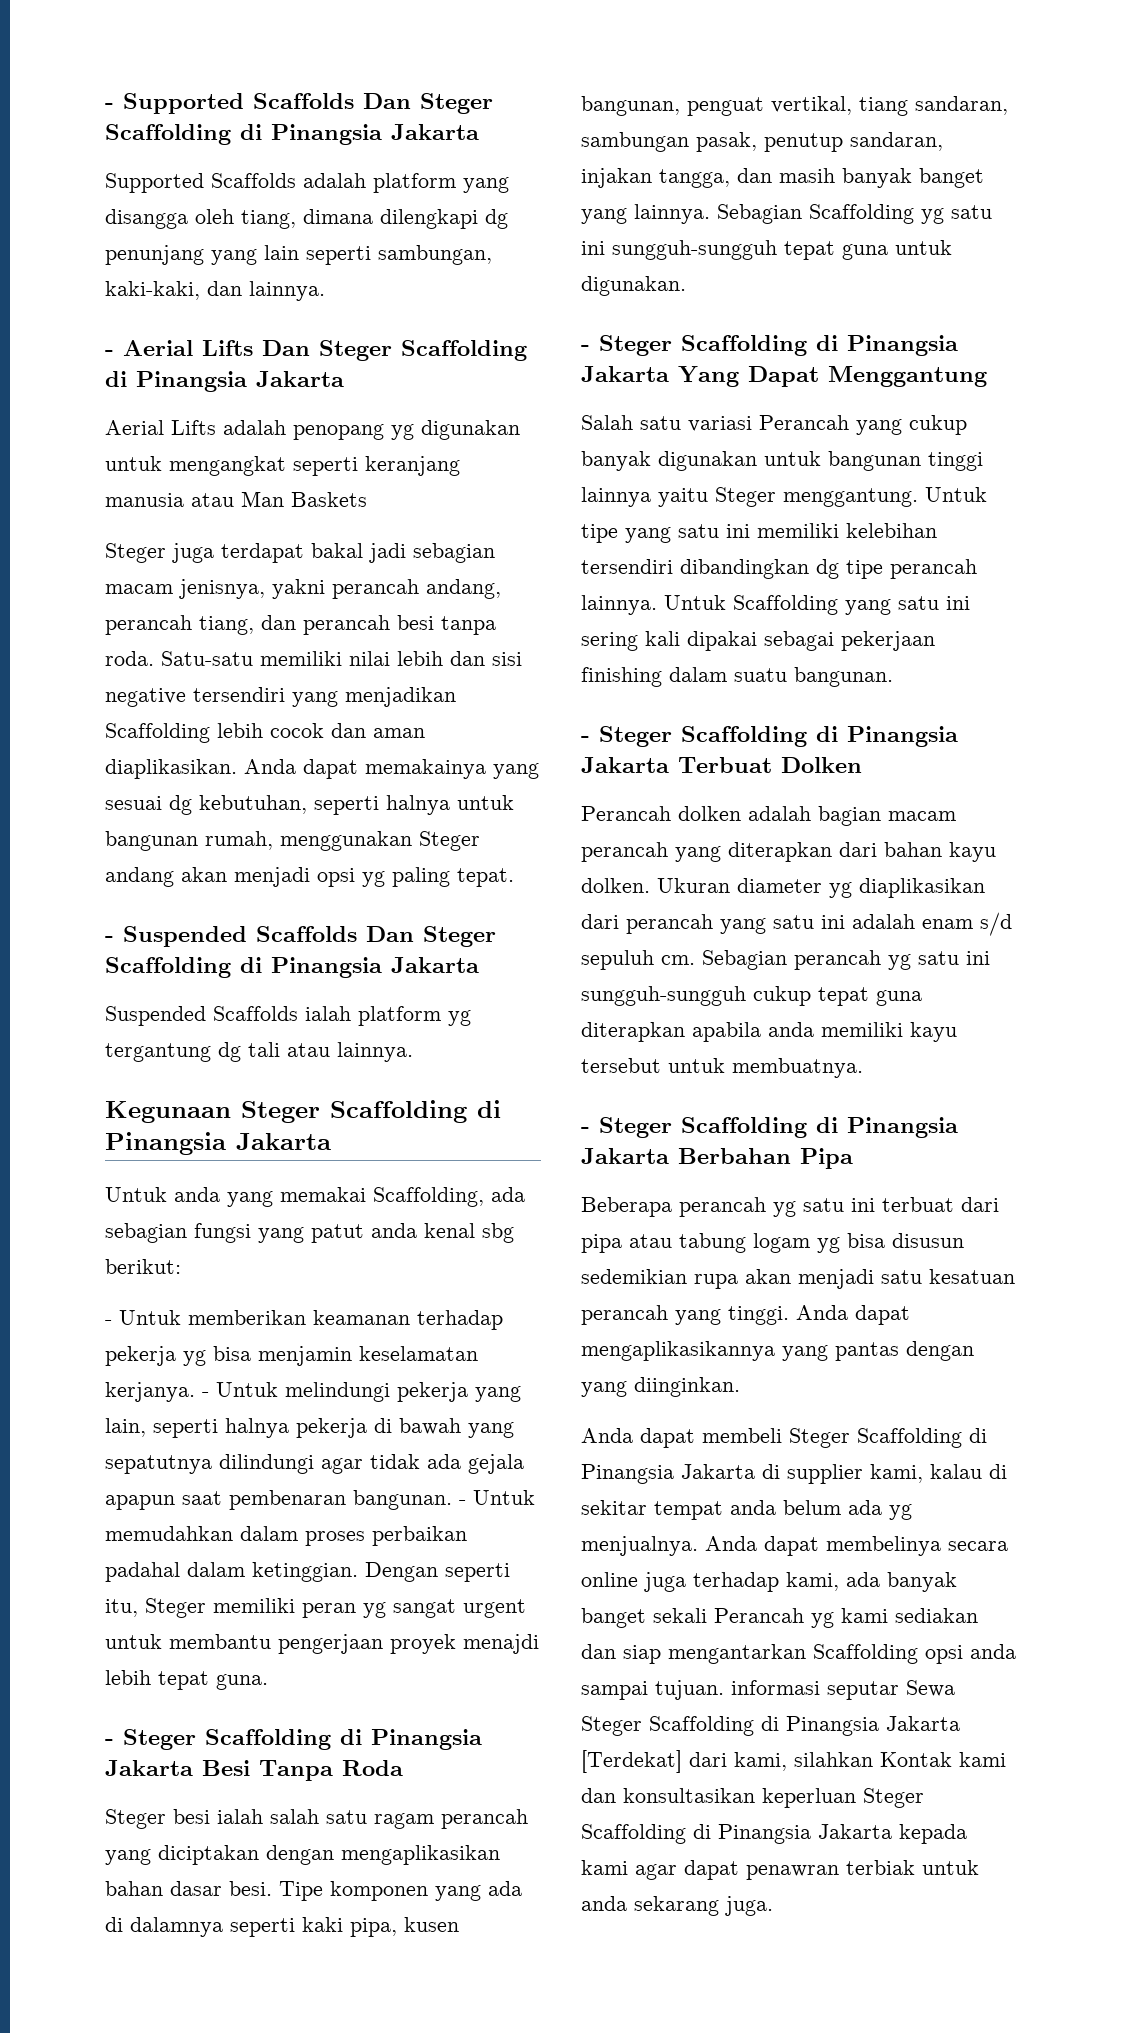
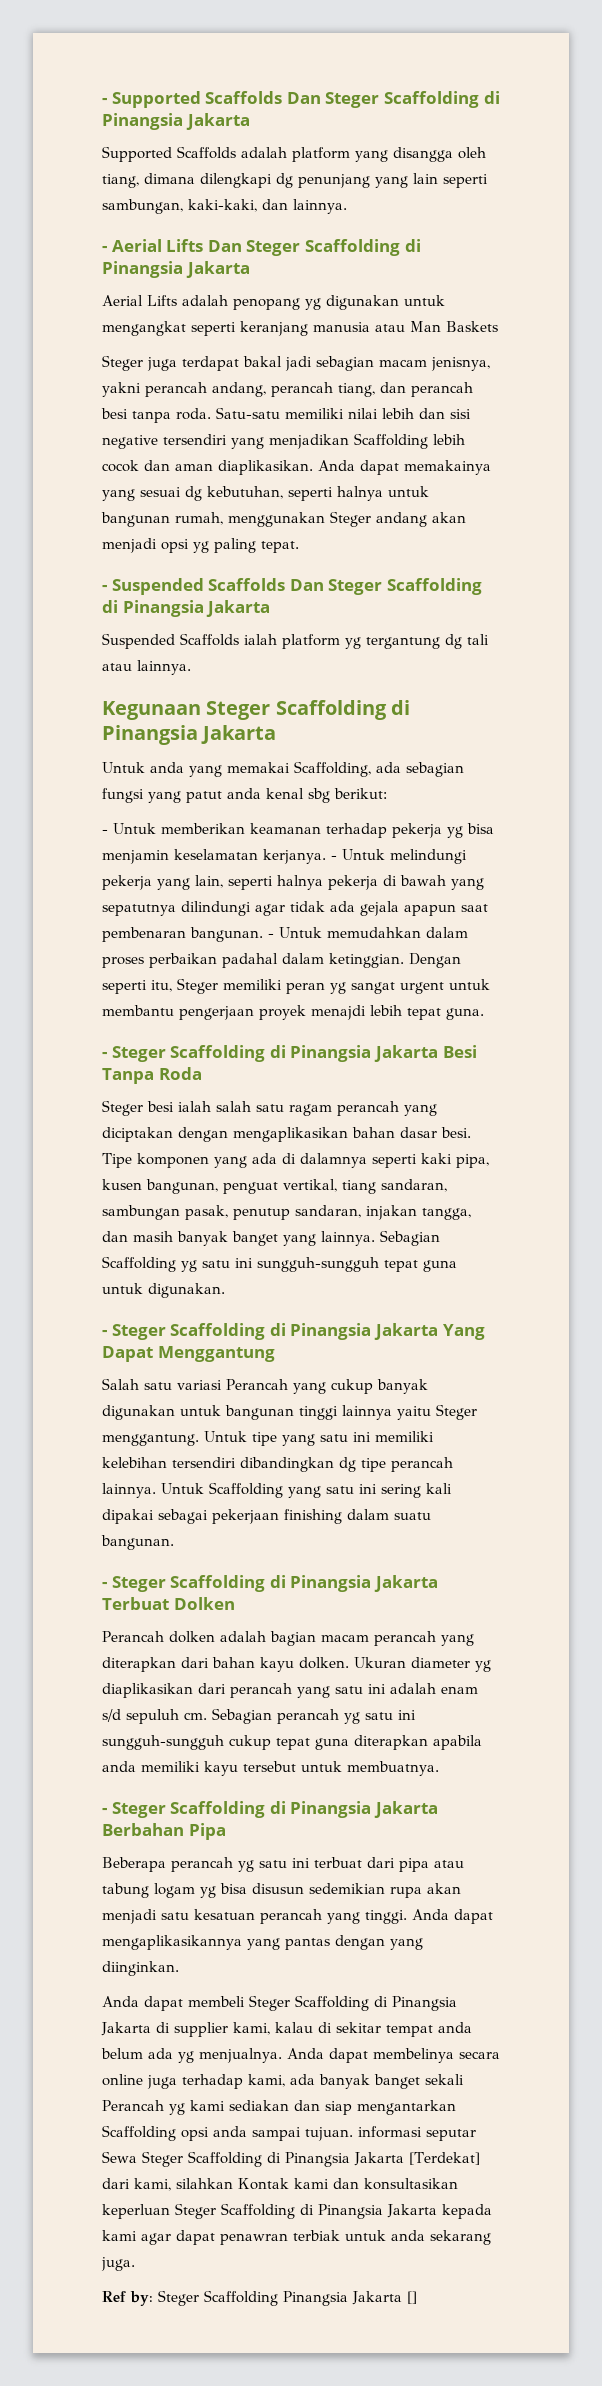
(773, 1906) none -> [102,2290,417,2306] // Ref by: Steger Scaffolding Pinangsia Jakarta []

